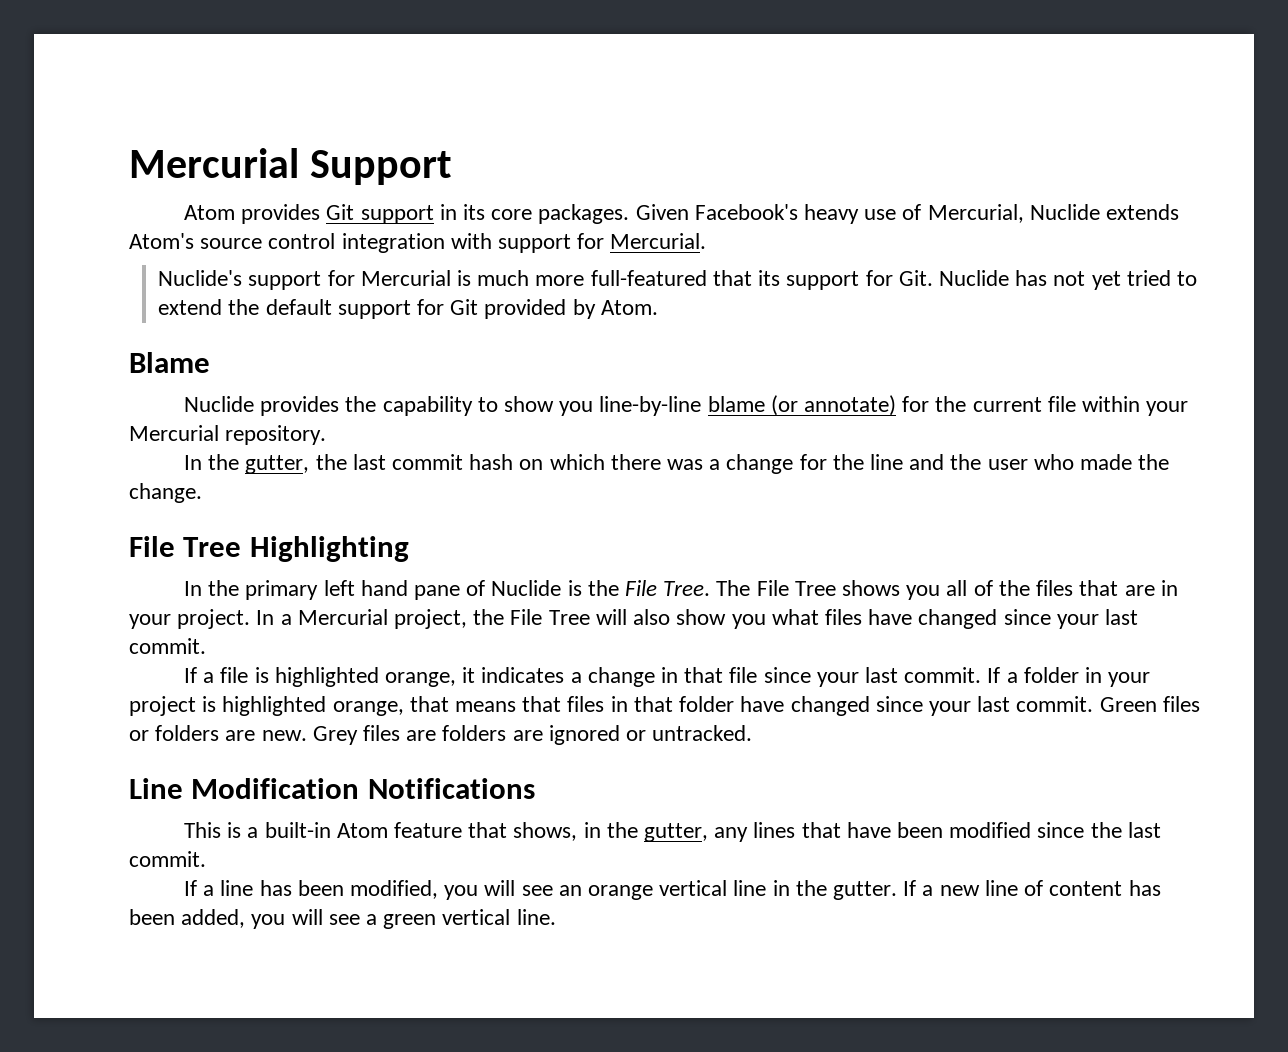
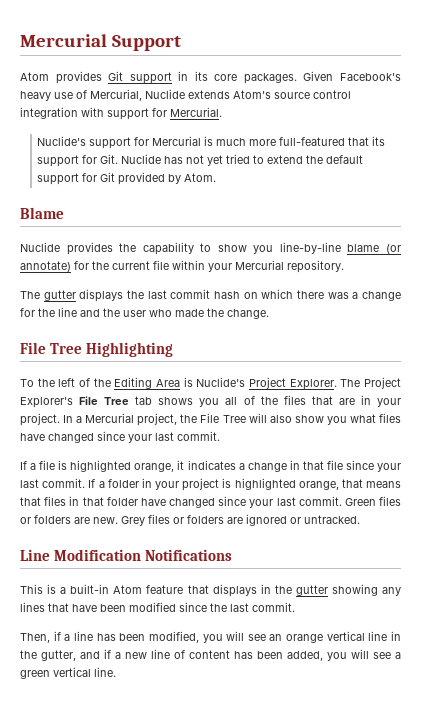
[183,454,310,474] In the gutter, -> [20,289,124,302] The gutter displays
[183,580,836,600] In the primary left hand pane of Nuclide is the File Tree. The File Tree -> [20,377,402,390] [20,396,153,408] To the left of the Editing Area is Nuclide's Project Explorer. The Project Explorer's File Tree tab
[406,730,437,741] are -> [173,517,184,524] or
[513,822,708,842] shows, in the gutter, -> [212,584,378,597] displays in the gutter showing
[183,880,197,896] If -> [20,631,61,643] Then, if
[833,880,917,900] gutter. If -> [41,649,111,661] gutter, and if

